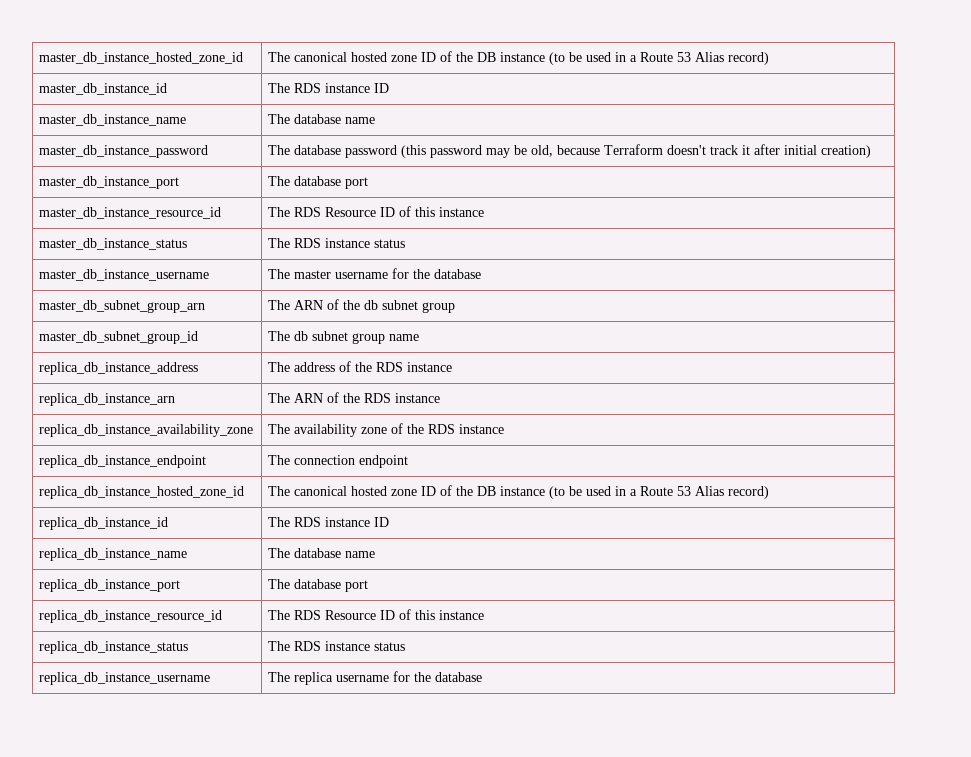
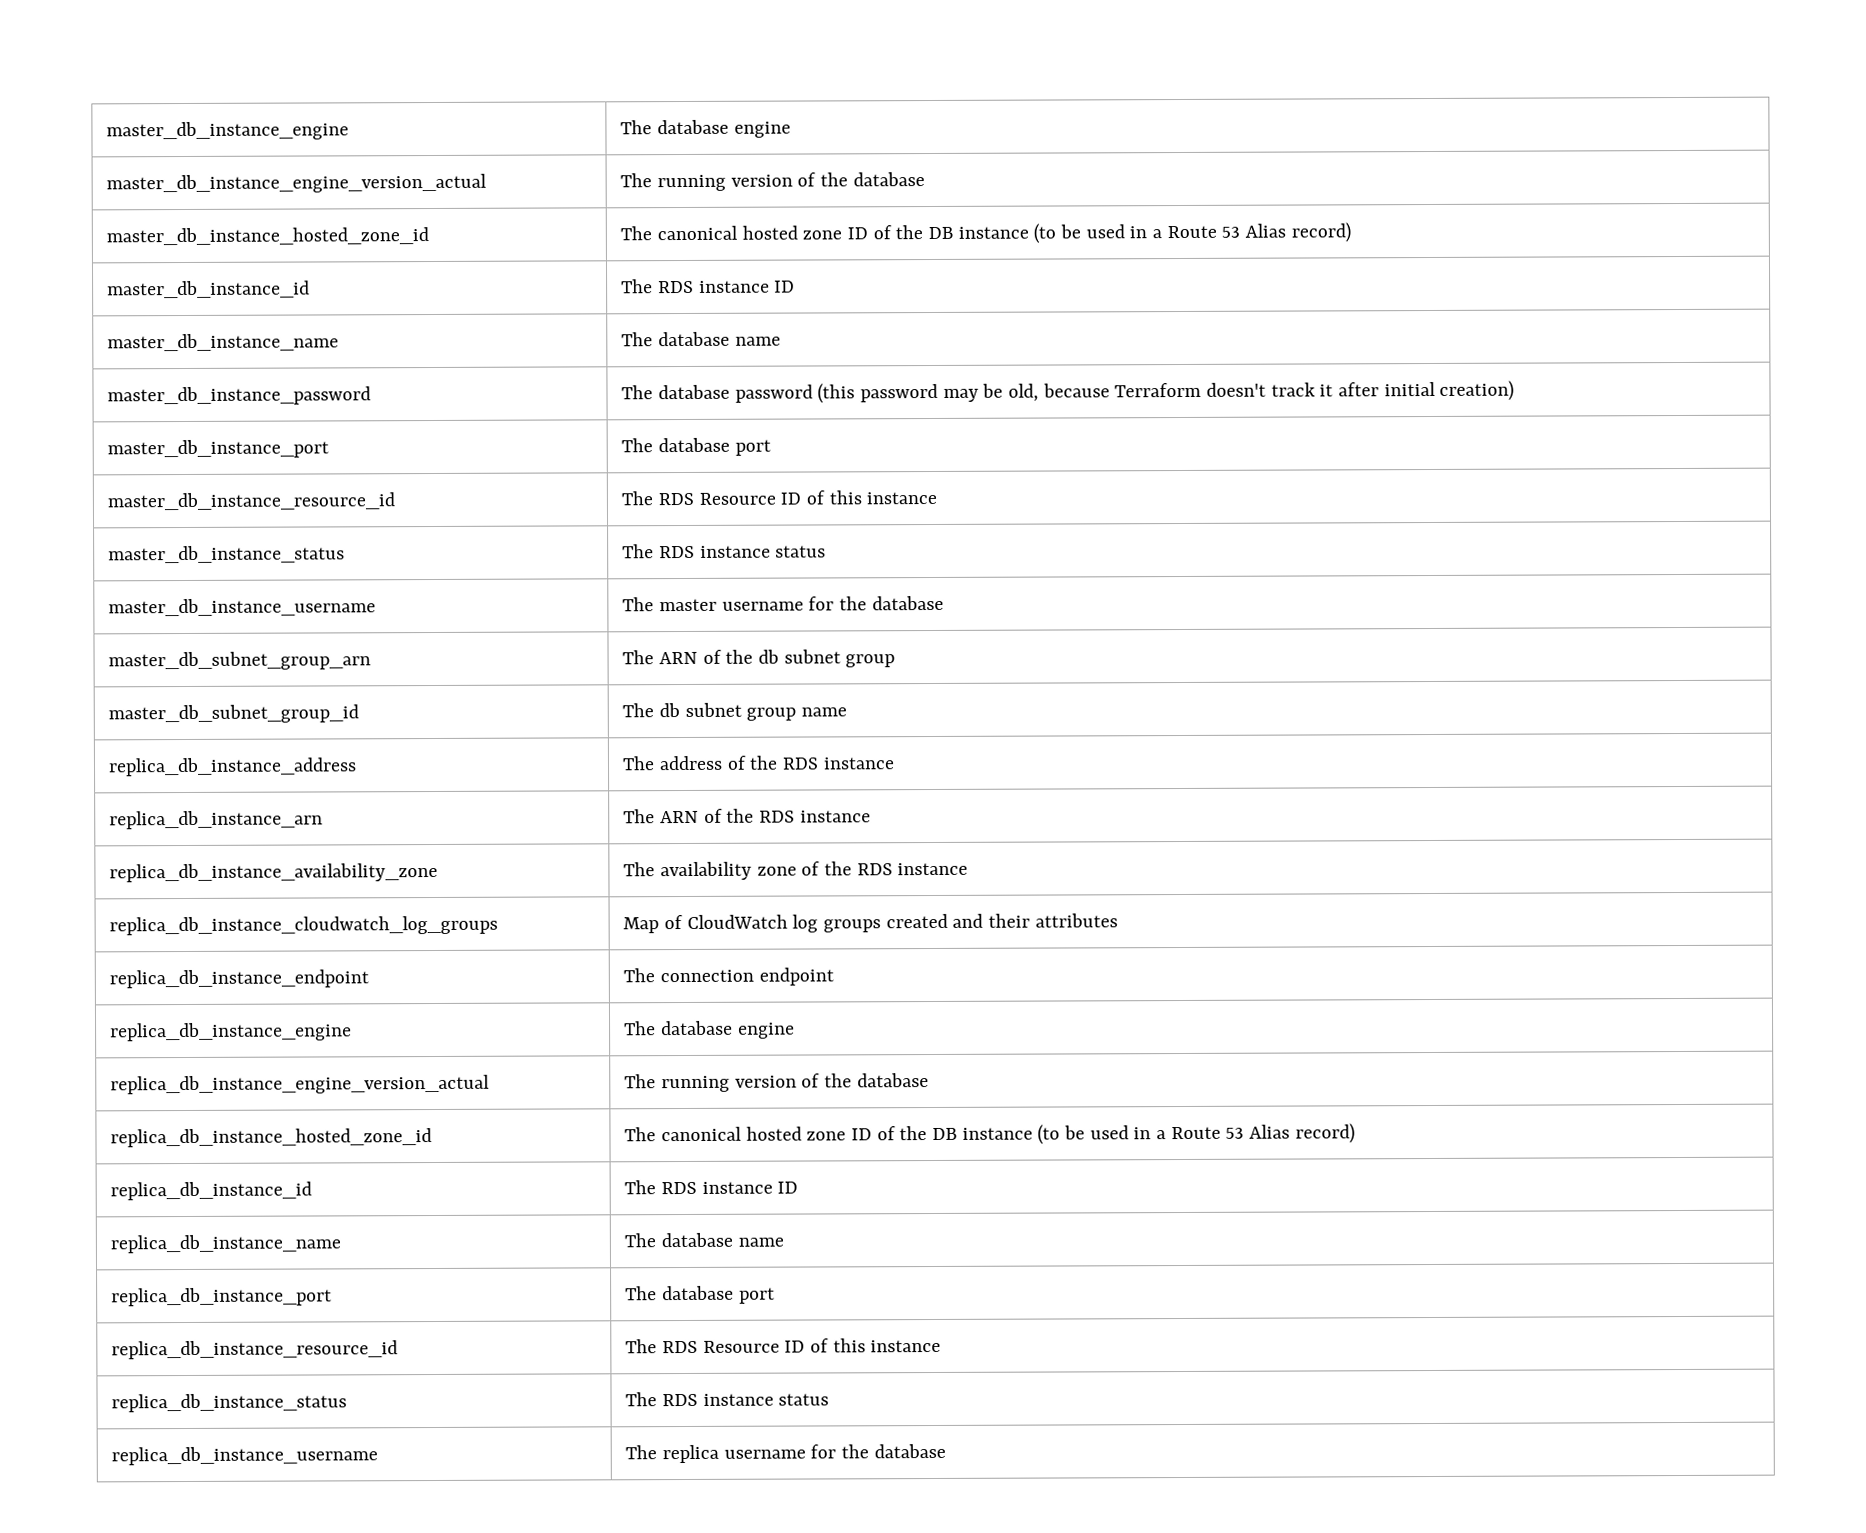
(39, 58) none -> [106,121,350,141] [620,119,791,138] [106,173,488,194] [620,172,925,192] master_db_instance_engine | The database engine // master_db_instance_engine_version_actual | The running version of the database //
[39,455,207,468] [268,455,409,468] replica_db_instance_endpoint | The connection endpoint -> [109,915,499,936] [623,913,1118,934] [109,969,370,989] [623,967,834,986] [110,1022,353,1042] [624,1020,795,1039] [110,1074,491,1095] [624,1073,929,1093] replica_db_instance_cloudwatch_log_groups | Map of CloudWatch log groups created and their attributes // replica_db_instance_endpoint | The connection endpoint // replica_db_instance_engine | The database engine // replica_db_instance_engine_version_actual | The running version of the database

